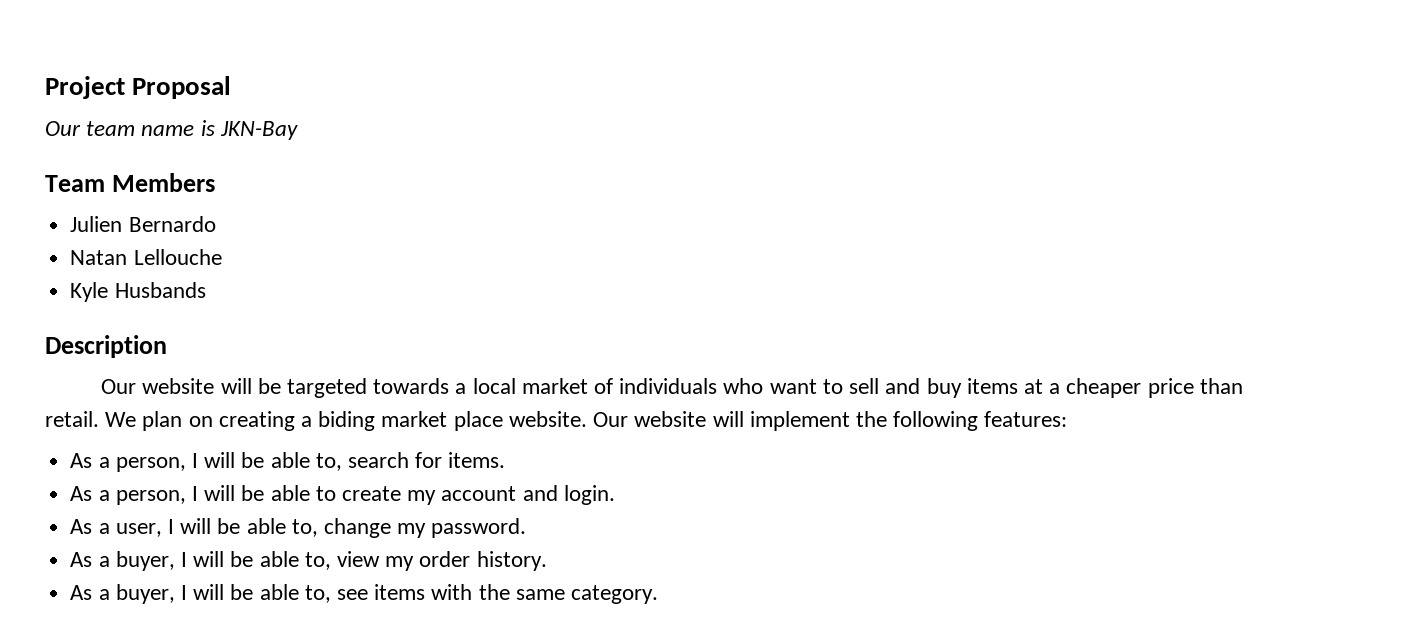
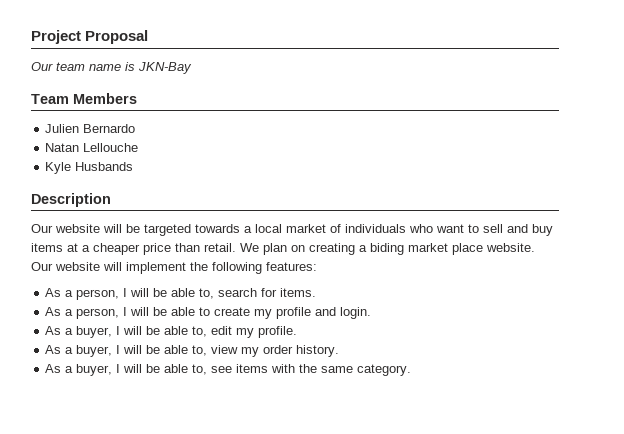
[441,486,517,501] account -> [276,307,312,319] profile
[115,518,527,538] user, I will be able to, change my password. -> [76,326,298,338] buyer, I will be able to, edit my profile.

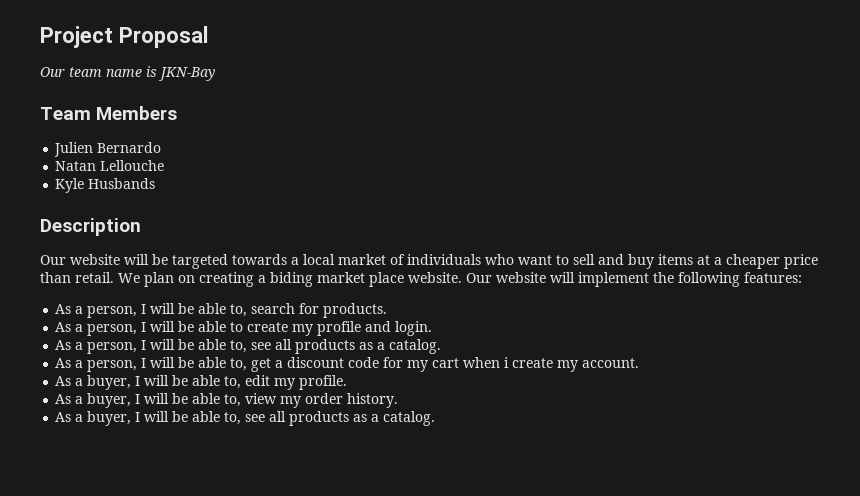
[280,288,317,297] items. -> [323,303,388,318] products.
(372, 313) none -> [55,339,442,354] [55,357,640,372] // As a person, I will be able to, see all products as a catalog. // As a person, I will be able to, get a discount code for my cart when i create my account.
[236,364,412,376] items with the same category. -> [269,411,436,426] all products as a catalog.

